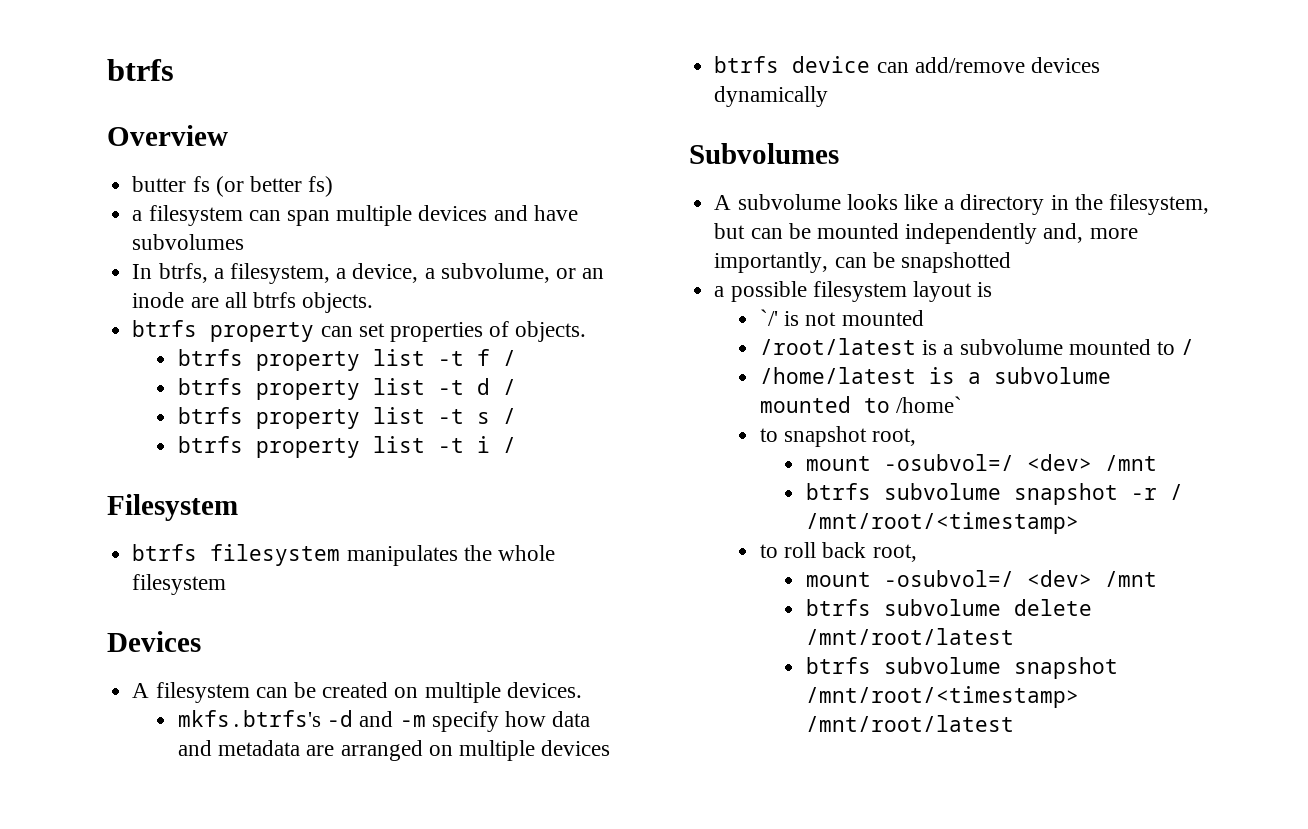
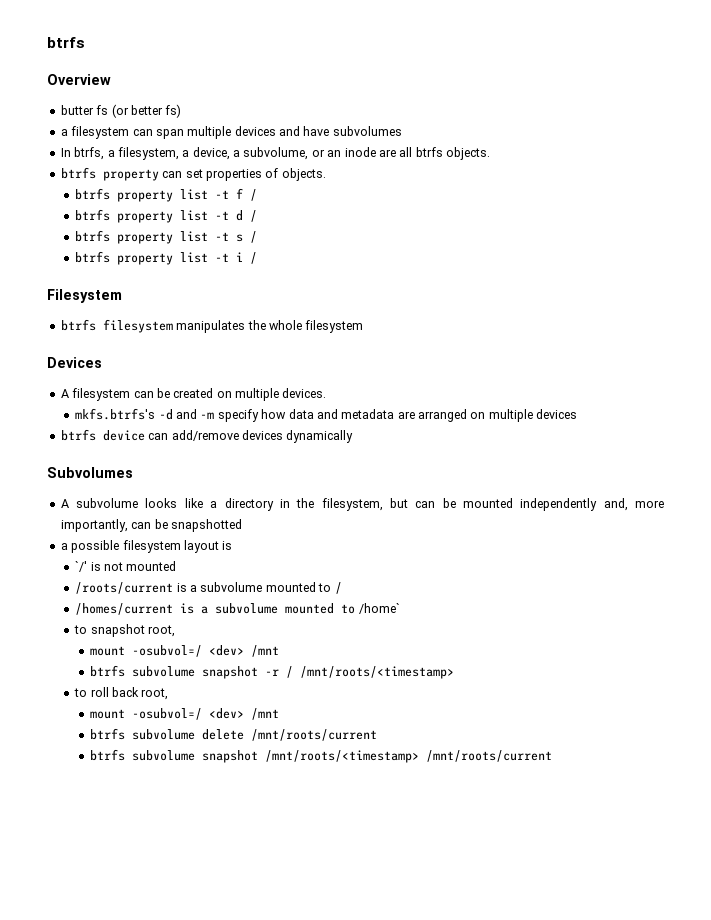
[760,338,917,355] /root/latest -> [75,582,174,594] /roots/current
[760,367,917,384] /home/latest -> [75,603,174,615] /homes/current
[805,512,1079,534] /mnt/root/<timestamp> -> [299,666,454,679] /mnt/roots/<timestamp>
[805,628,1014,645] [805,657,1118,679] [805,686,1079,708] [805,715,1014,732] /mnt/root/latest // btrfs subvolume snapshot /mnt/root/<timestamp> /mnt/root/latest -> [250,729,377,741] [89,749,552,763] /mnt/roots/current // btrfs subvolume snapshot /mnt/roots/<timestamp> /mnt/roots/current

